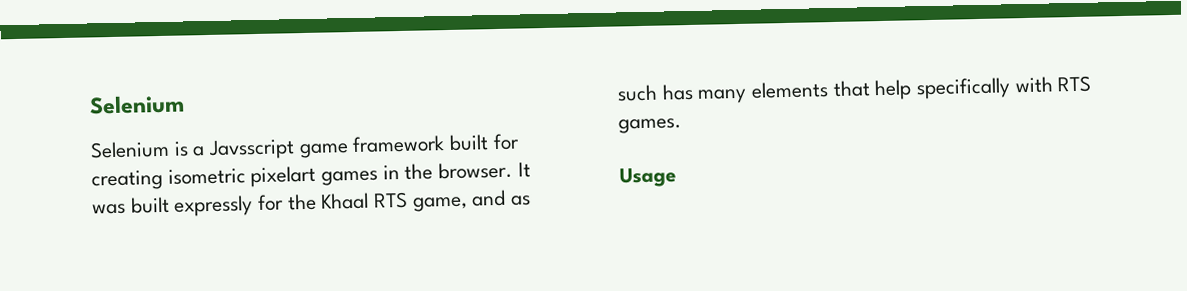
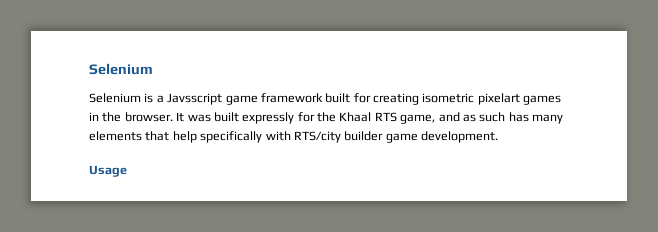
[1057,75,1092,93] [618,118,682,134] RTS games. -> [293,131,498,143] RTS/city builder game development.

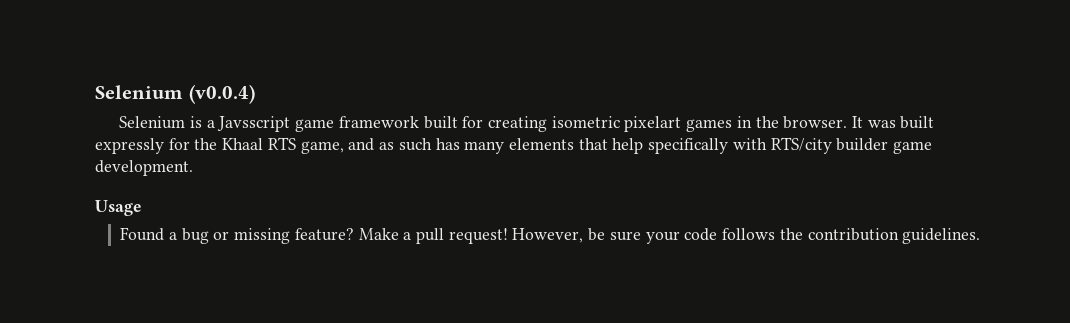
[89,63,153,75] Selenium -> [95,84,255,104] Selenium (v0.0.4)
(127, 171) none -> [120,227,981,244] // Found a bug or missing feature? Make a pull request! However, be sure your code follows the contribution guidelines.

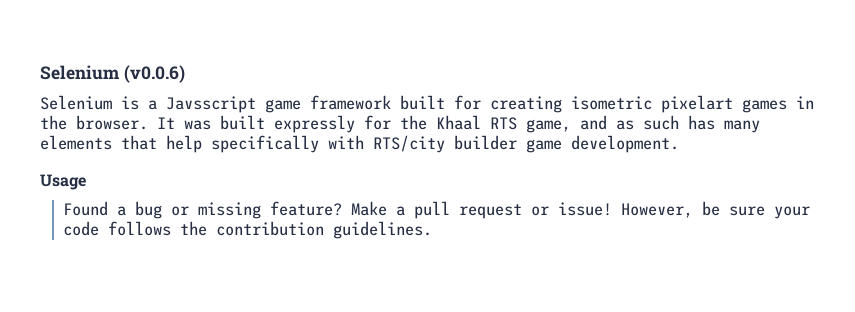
[95,84,255,104] Selenium (v0.0.4) -> [40,65,185,83] Selenium (v0.0.6)
[448,228,508,244] request! -> [459,202,613,219] request or issue!

